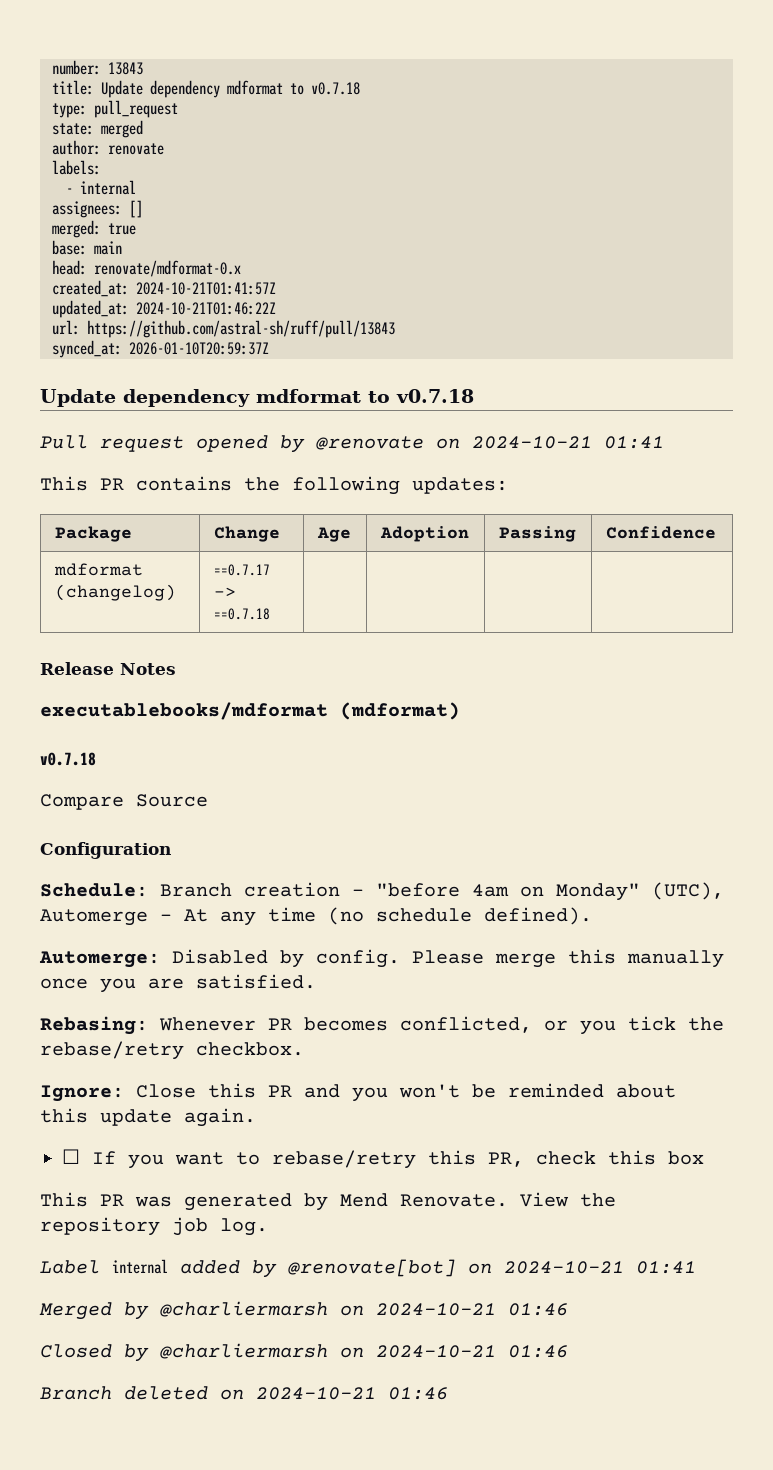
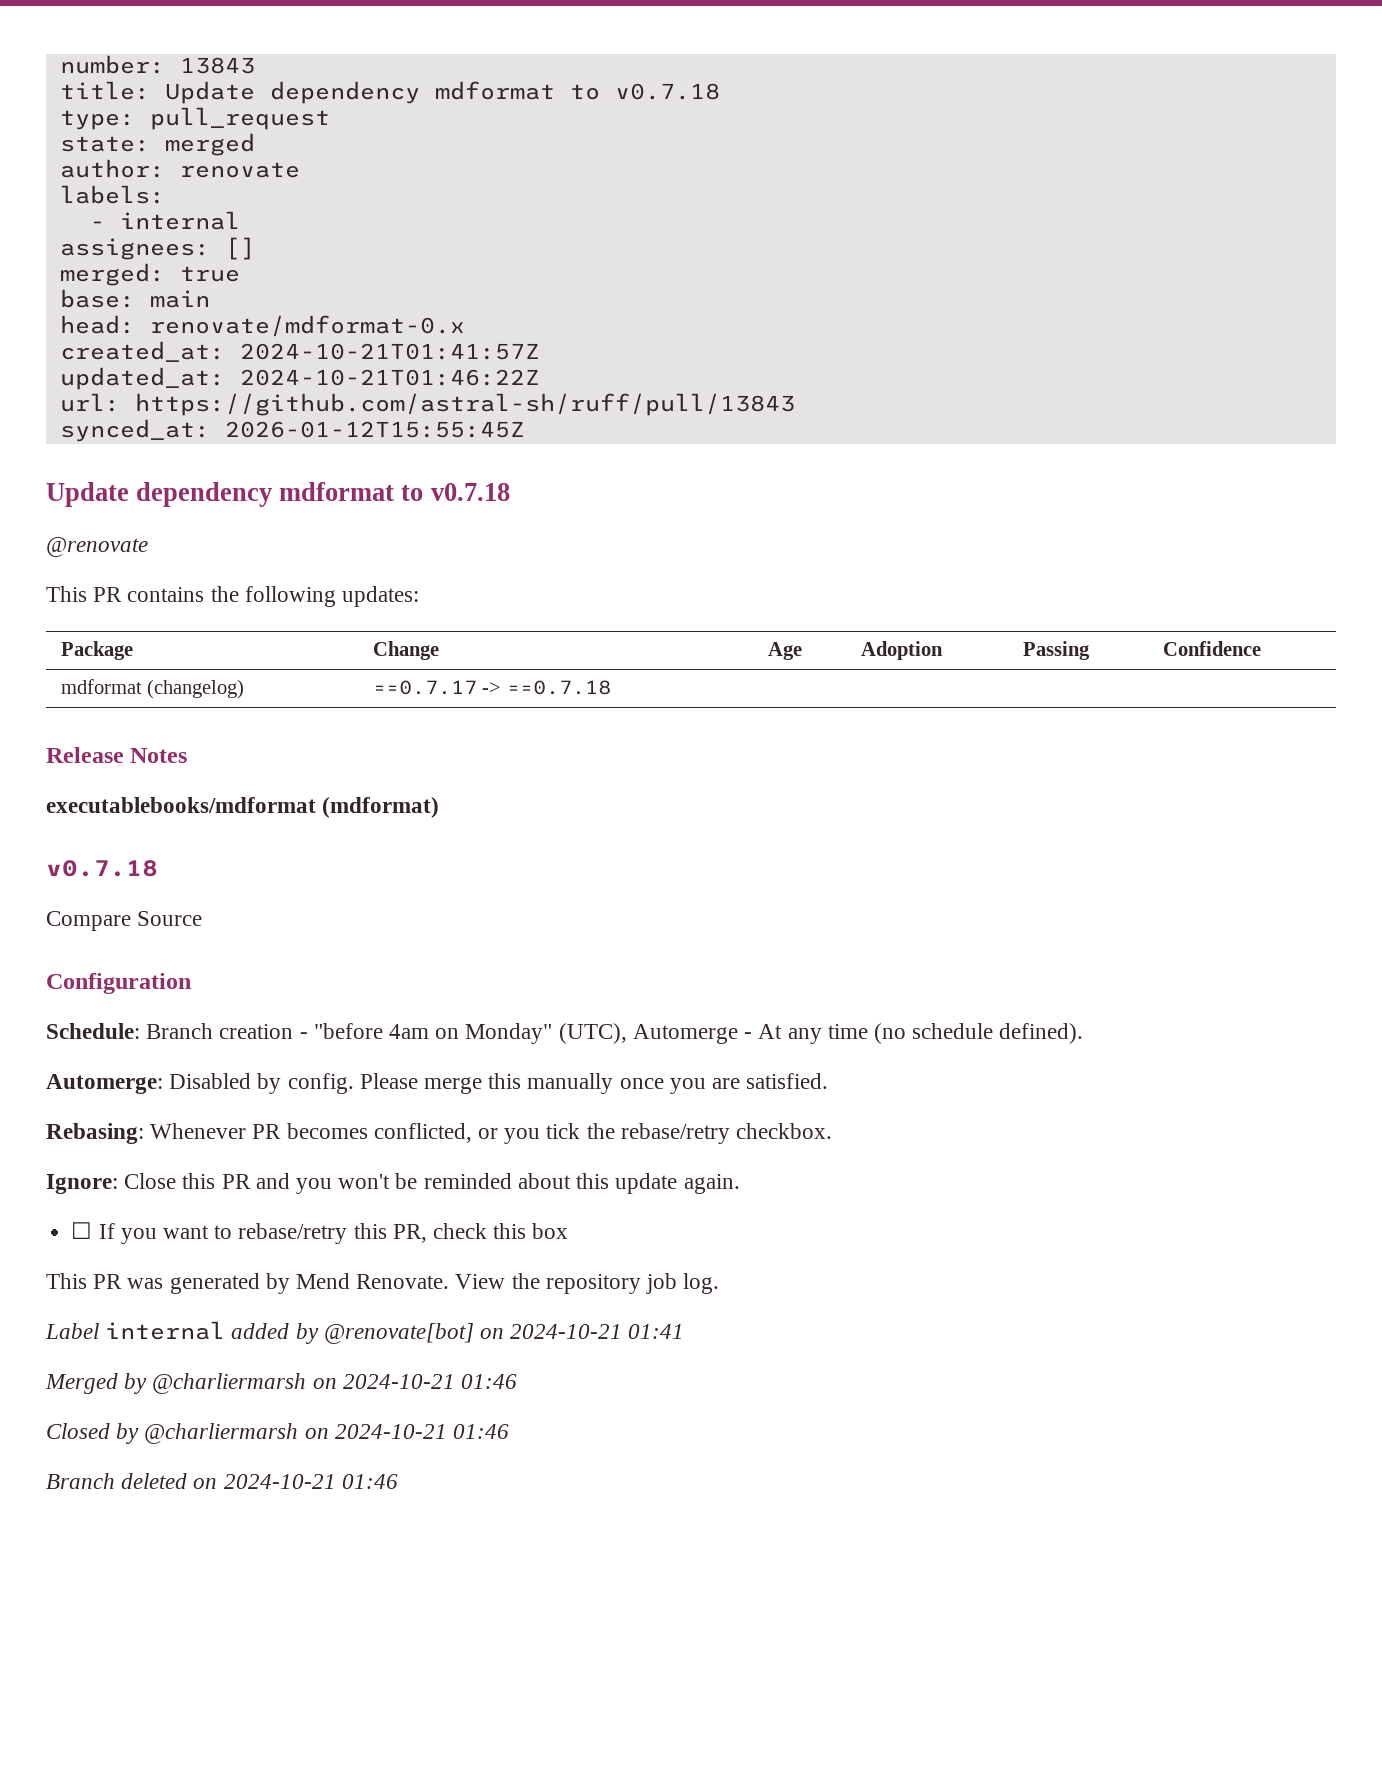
[129,342,269,355] [40,389,474,407] [40,435,664,453] 2026-01-10T20:59:37Z // Update dependency mdformat to v0.7.18 // Pull request opened by @renovate on 2024-10-21 01:41 -> [224,421,525,438] [46,482,510,507] [46,537,148,557] 2026-01-12T15:55:45Z // Update dependency mdformat to v0.7.18 // @renovate

